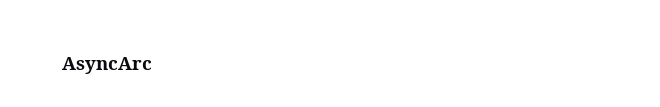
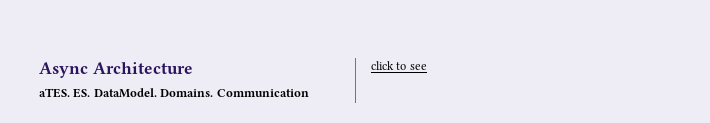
[62,57,152,74] AsyncArc -> [39,62,193,78] [39,88,309,98] [371,61,427,70] Async Architecture // aTES. ES. DataModel. Domains. Communication // click to see

